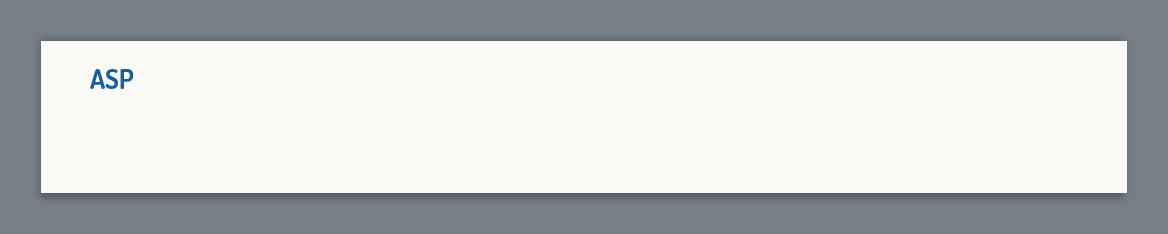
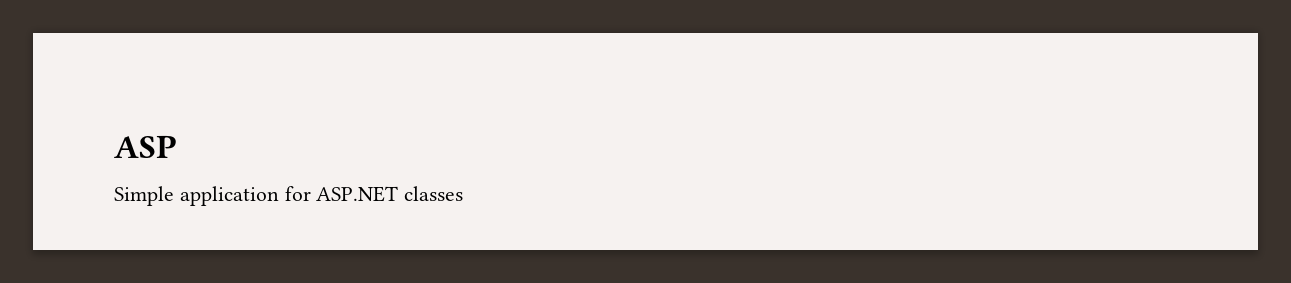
(134, 79) none -> [114,186,464,206] // Simple application for ASP.NET classes

